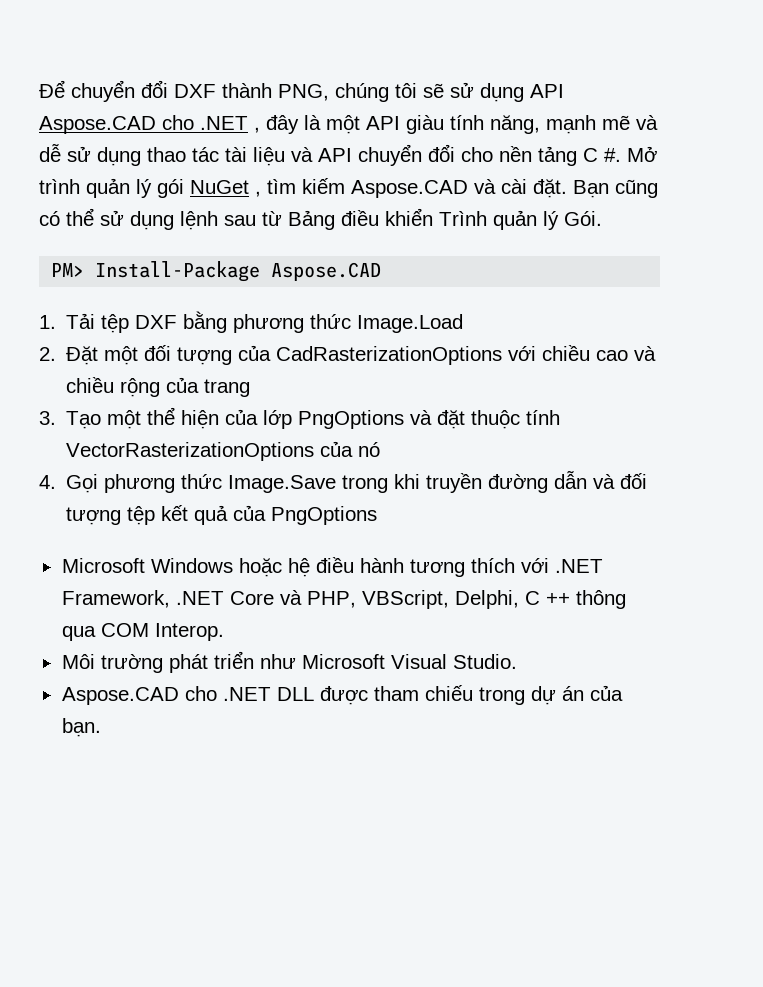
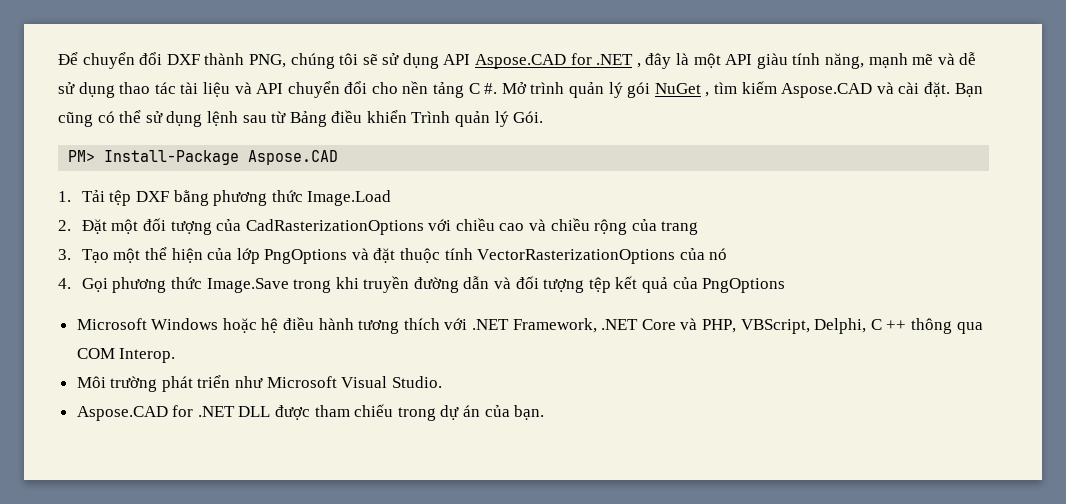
[162,115,194,130] cho -> [570,53,592,65] for
[184,686,217,701] cho -> [172,405,194,417] for

